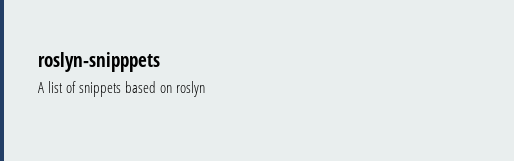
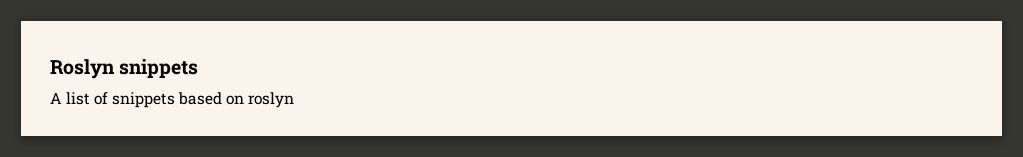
[38,52,160,72] roslyn-snipppets -> [50,59,199,79] Roslyn snippets

